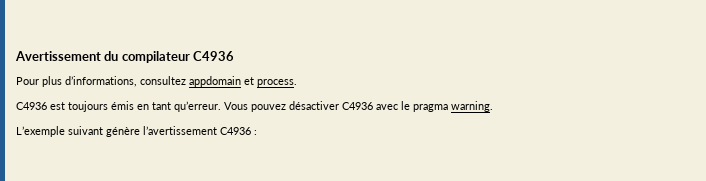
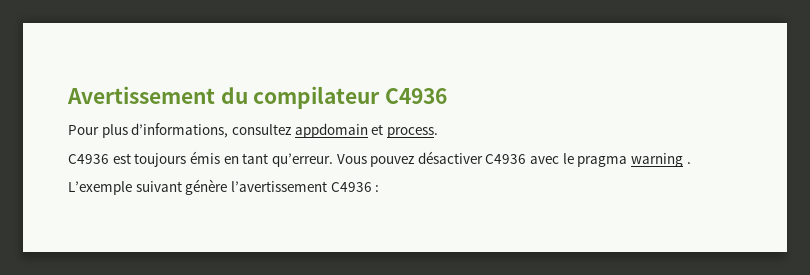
[451,101,493,112] warning. -> [631,153,691,167] warning .

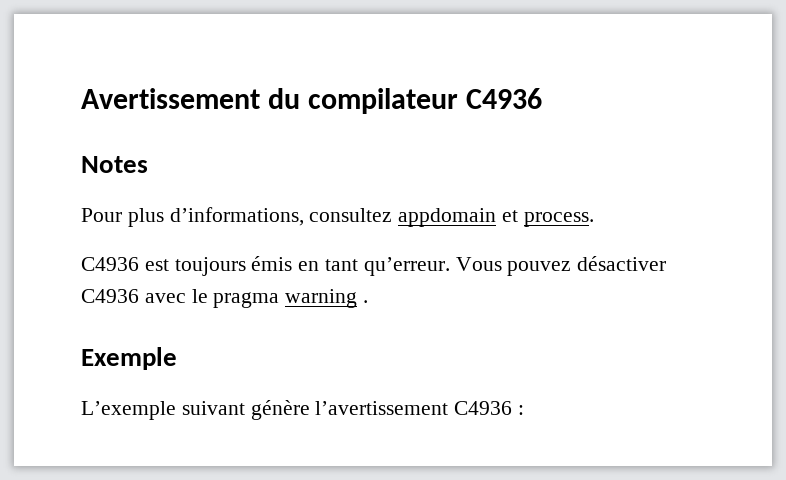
(448, 96) none -> [81,156,148,173] // Notes
(691, 163) none -> [81,347,177,370] // Exemple

